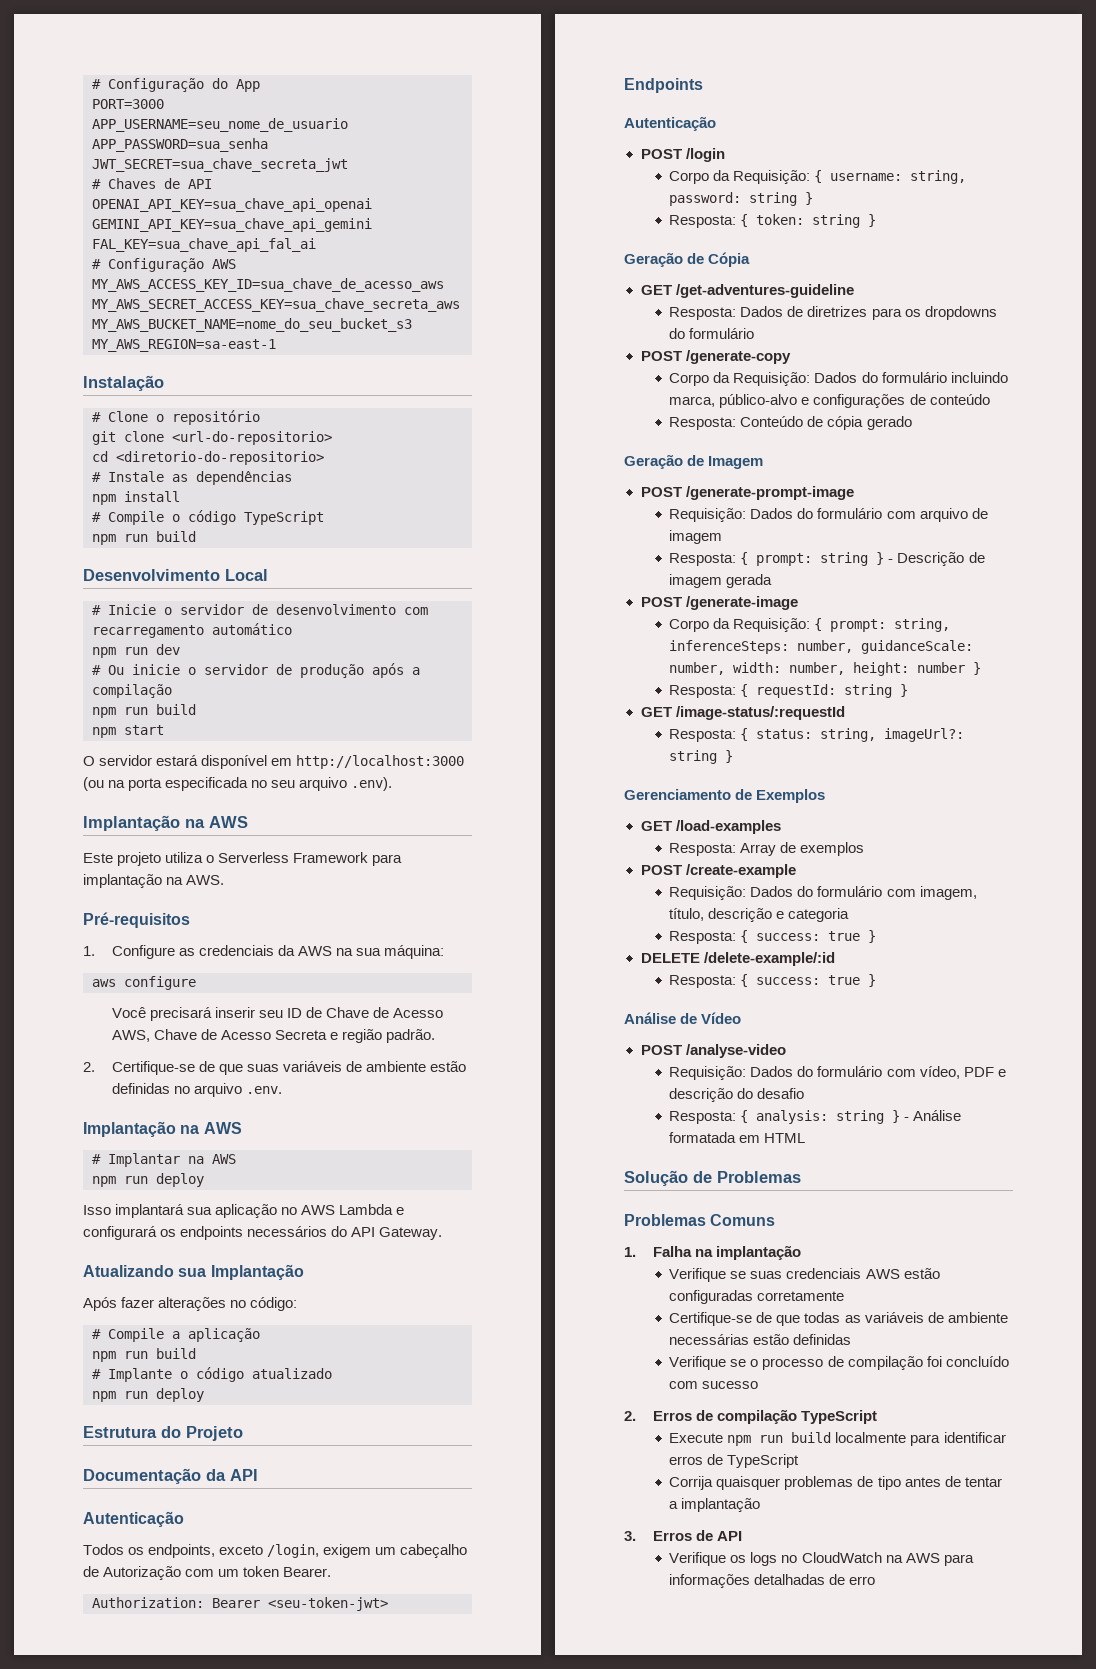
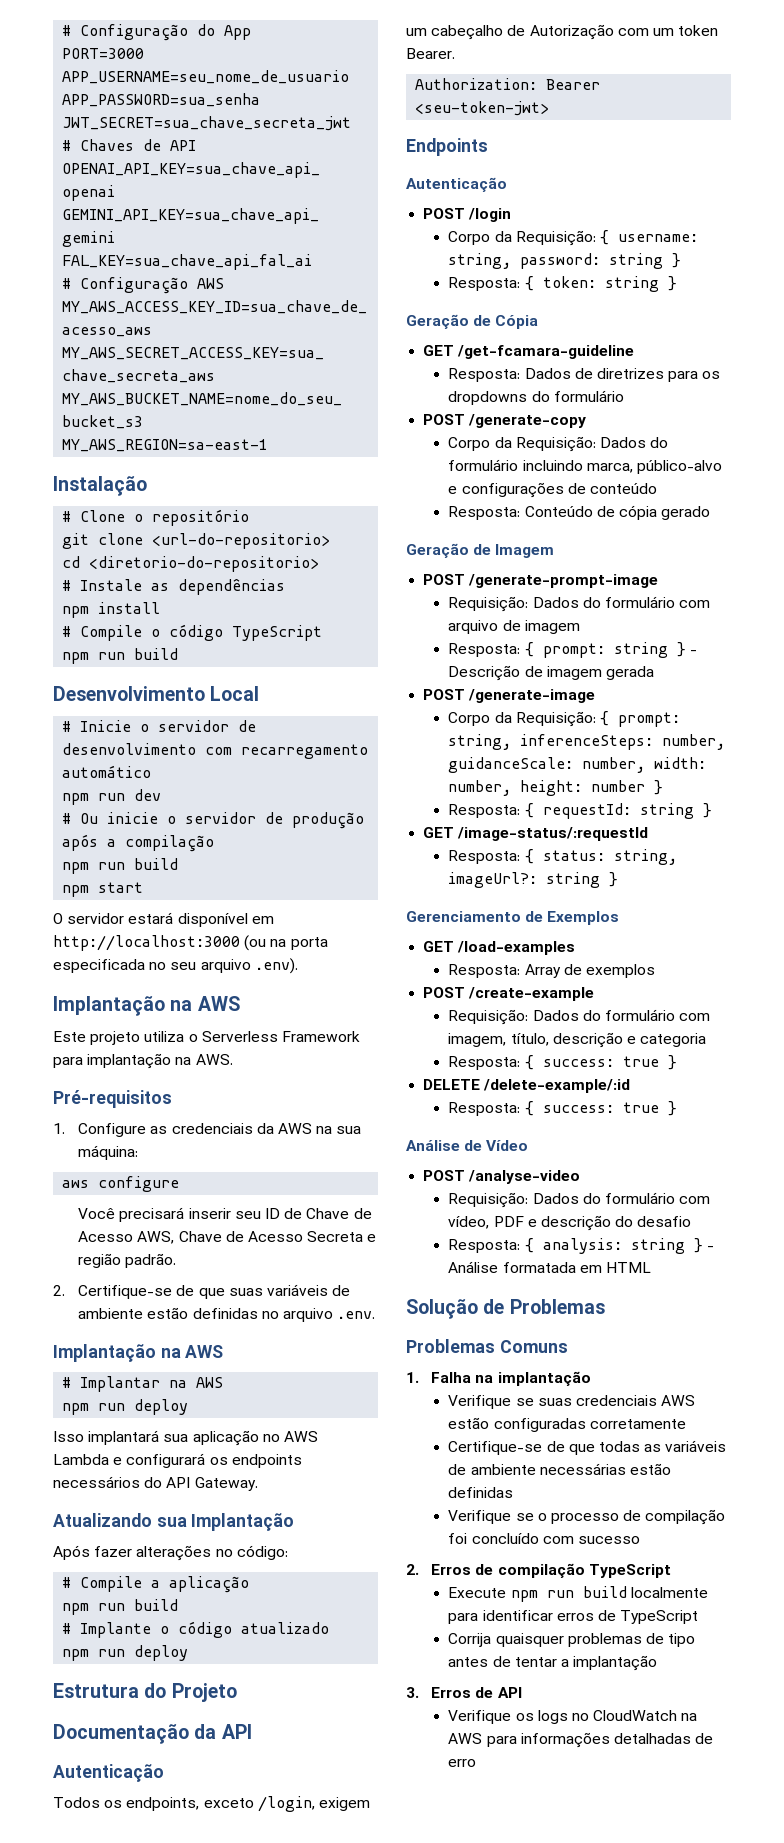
[675,284,854,298] /get-adventures-guideline -> [457,345,635,359] /get-fcamara-guideline

